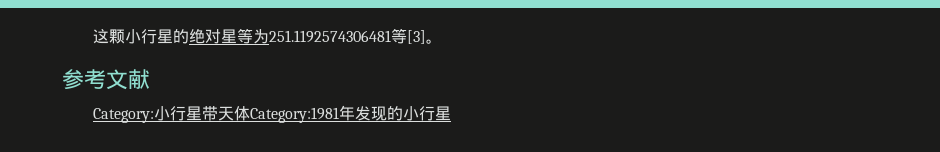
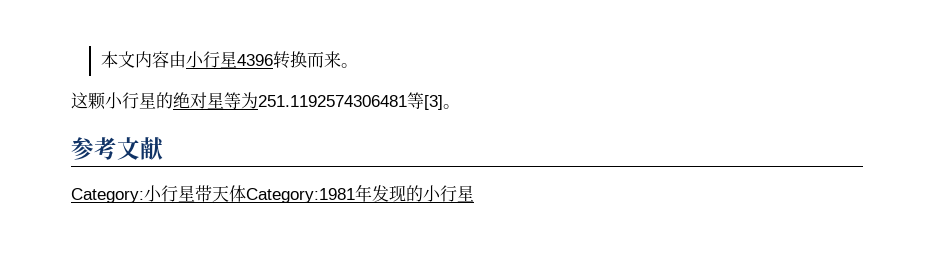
(92, 36) none -> [100,51,358,69] 本文内容由小行星4396转换而来。 //

